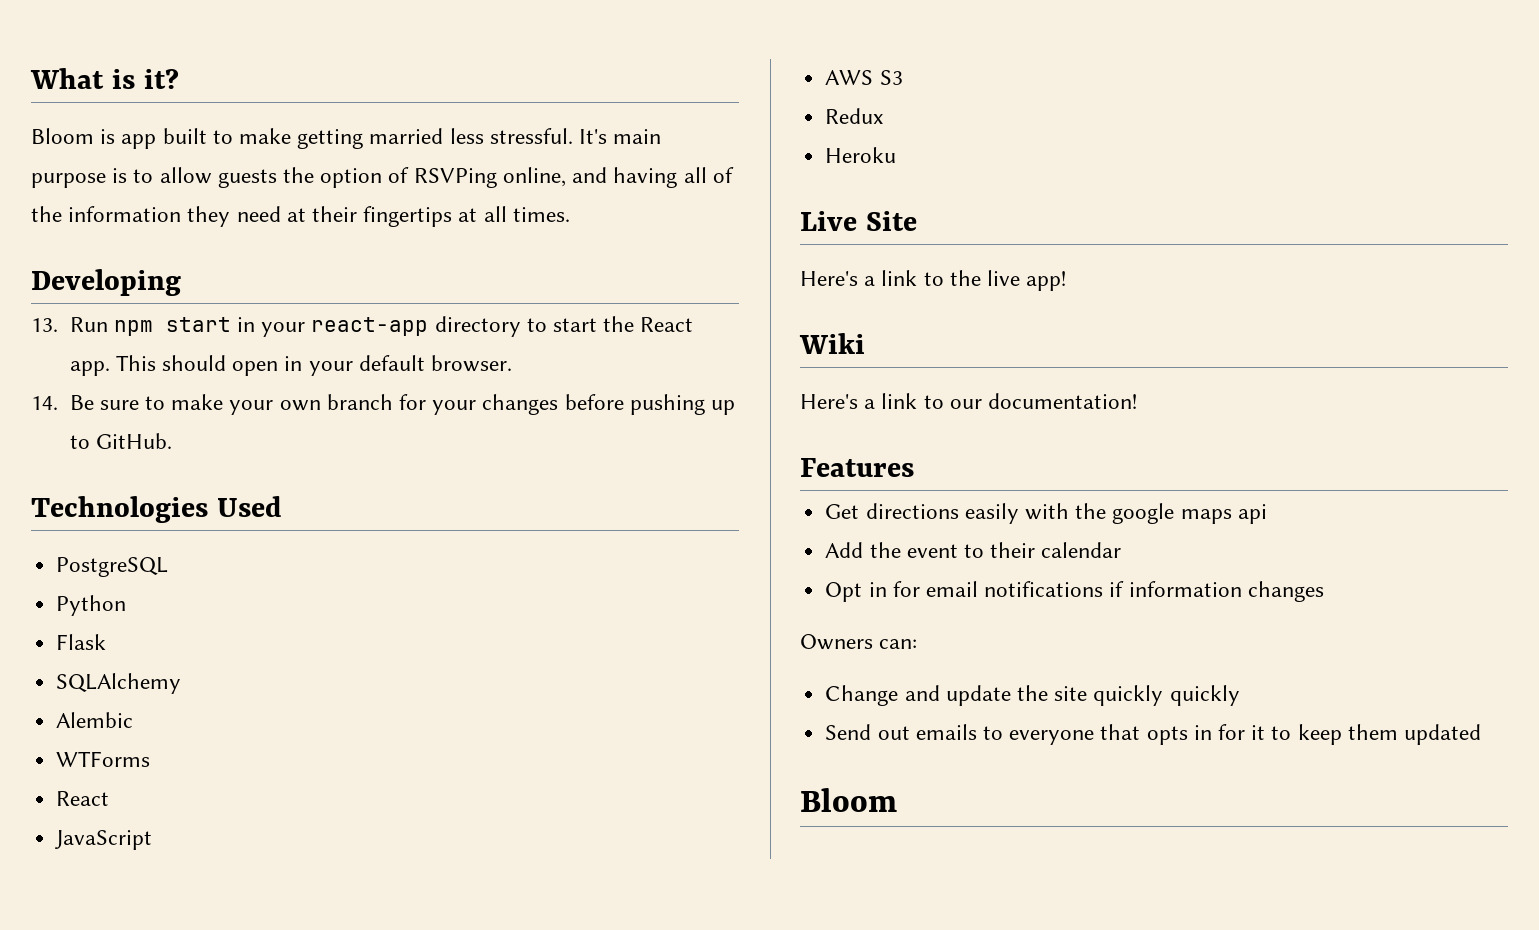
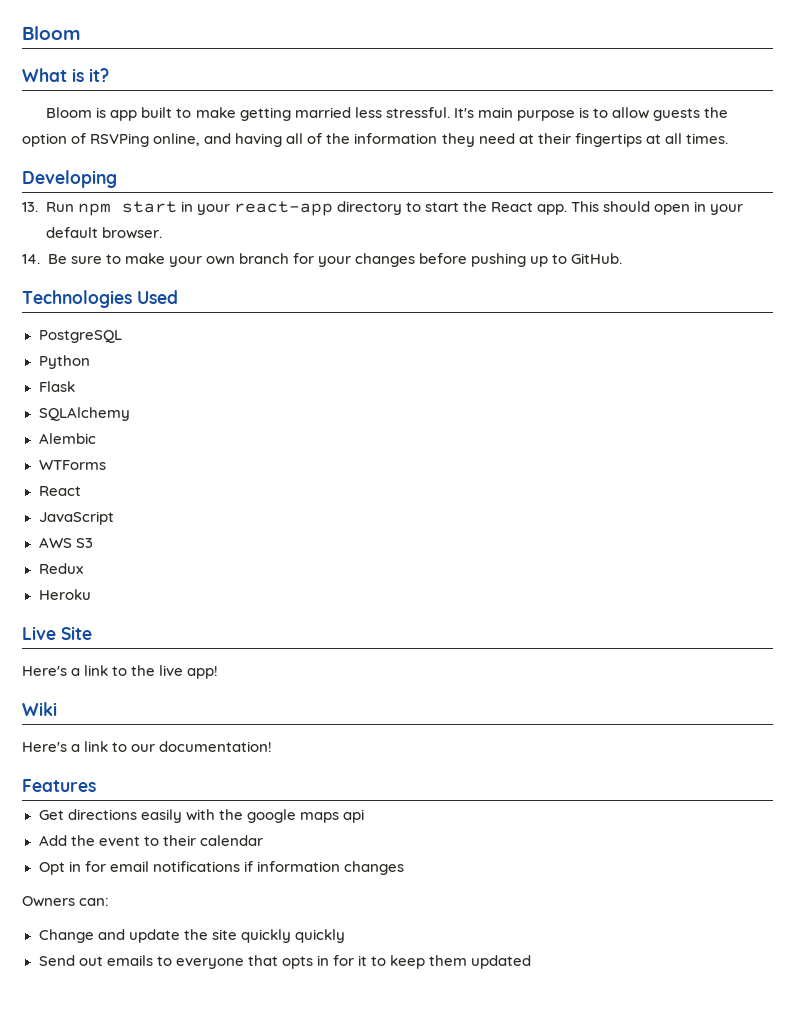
(30, 78) none -> [22,26,81,40] Bloom //
[800,788,897,812] // Bloom -> (532, 962) none

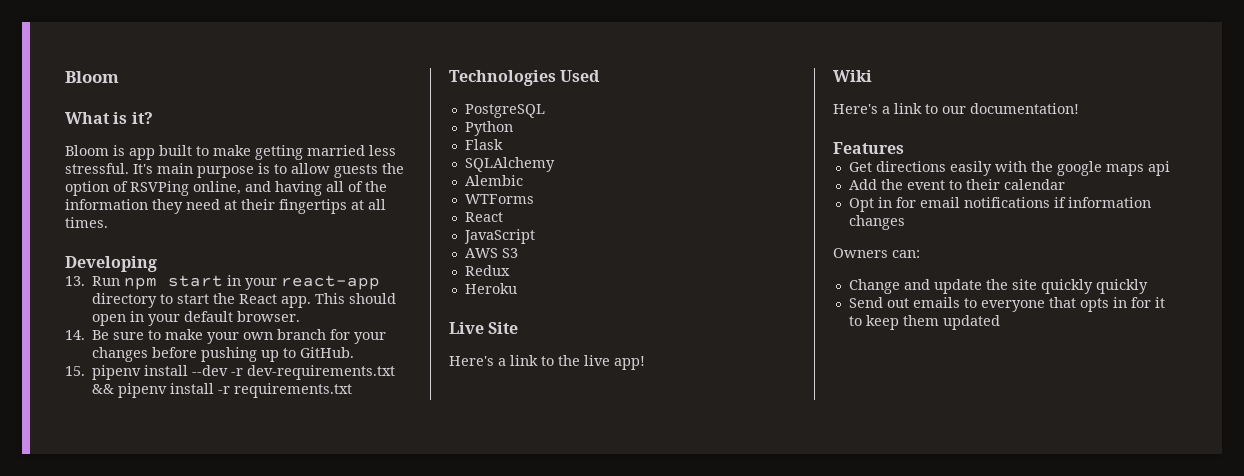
(623, 258) none -> [65,365,396,380] [92,383,353,398] // 15. pipenv install --dev -r dev-requirements.txt && pipenv install -r requirements.txt

